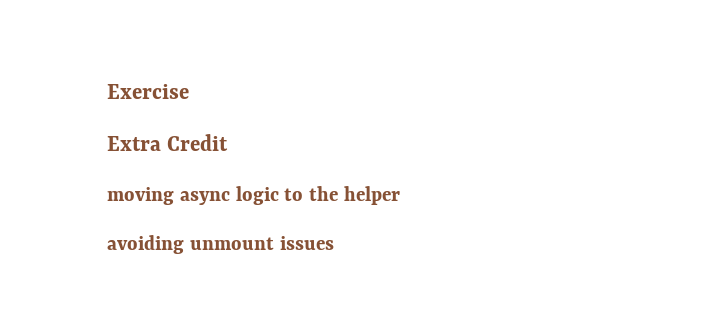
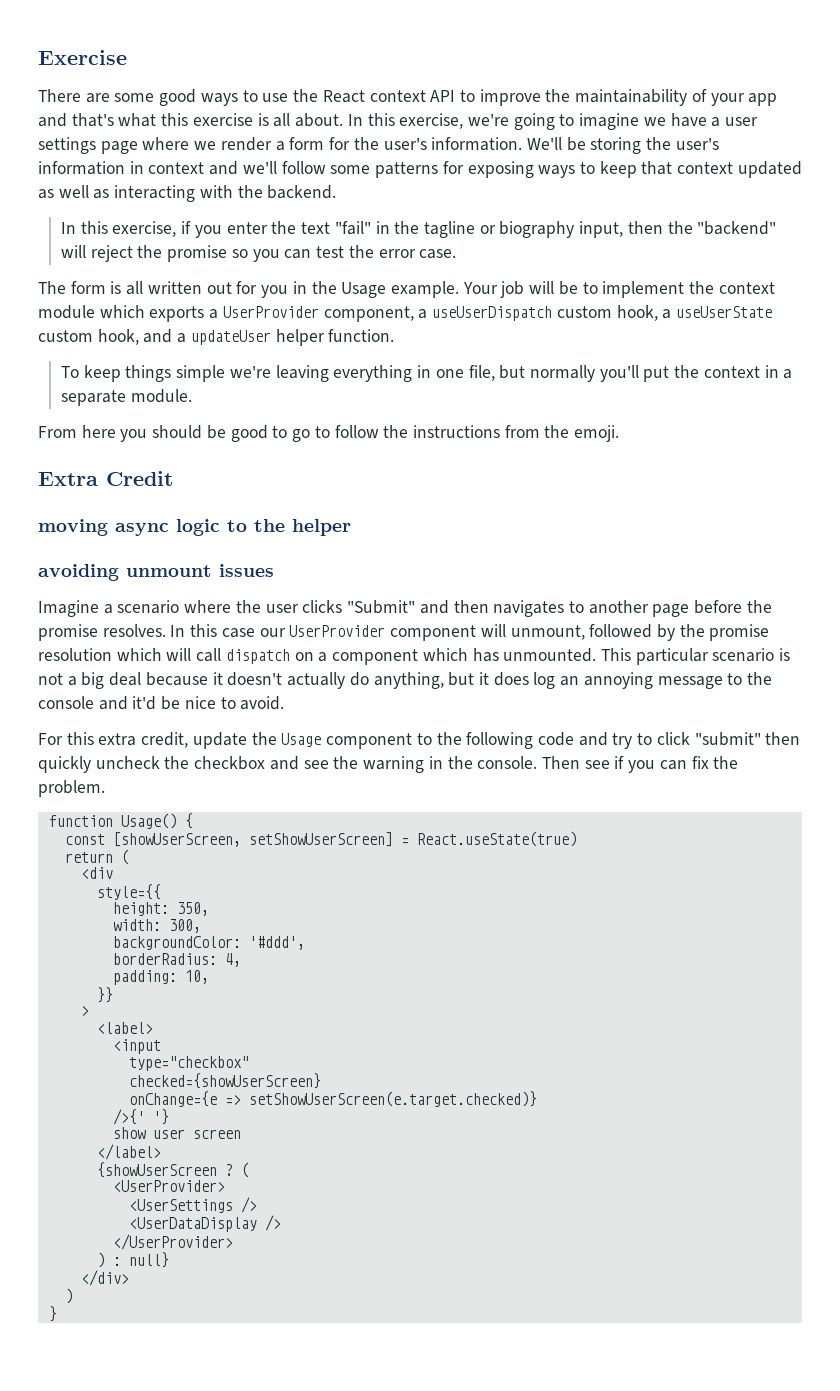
(189, 91) none -> [38,89,778,106] [38,113,759,130] [38,137,719,154] [38,161,802,178] [38,185,337,202] [61,221,777,238] [61,245,457,262] [38,281,775,298] [38,305,772,322] [38,329,395,346] [61,365,793,382] [61,389,192,406] [38,425,620,442] // There are some good ways to use the React context API to improve the maintainability of your app and that's what this exercise is all about. In this exercise, we're going to imagine we have a user settings page where we render a form for the user's information. We'll be storing the user's information in context and we'll follow some patterns for exposing ways to keep that context updated as well as interacting with the backend. // In this exercise, if you enter the text "fail" in the tagline or biography input, then the "backend" will reject the promise so you can test the error case. // The form is all written out for you in the Usage example. Your job will be to implement the context module which exports a UserProvider component, a useUserDispatch custom hook, a useUserState custom hook, and a updateUser helper function. // To keep things simple we're leaving everything in one file, but normally you'll put the context in a separate module. // From here you should be good to go to follow the instructions from the emoji.
(334, 243) none -> [38,600,772,617] [38,624,770,641] [38,648,791,665] [38,672,773,689] [38,696,285,710] [38,732,801,749] [38,756,739,773] [38,780,105,797] [48,813,193,829] [64,831,577,847] [64,849,129,865] [80,867,113,879] [96,884,161,900] [112,902,209,916] [112,919,201,933] [112,936,305,950] [112,953,241,967] [112,970,209,985] [96,987,113,1003] [80,1006,89,1016] [96,1022,153,1034] [112,1039,161,1054] [128,1056,249,1071] [128,1073,321,1089] [128,1091,537,1107] [112,1109,169,1125] [112,1127,241,1139] [96,1144,161,1160] [96,1162,249,1178] [112,1180,225,1192] [128,1197,257,1213] [128,1215,281,1232] [112,1234,233,1250] [96,1252,169,1268] [80,1270,129,1286] [64,1288,73,1304] [48,1306,57,1322] // Imagine a scenario where the user clicks "Submit" and then navigates to another page before the promise resolves. In this case our UserProvider component will unmount, followed by the promise resolution which will call dispatch on a component which has unmounted. This particular scenario is not a big deal because it doesn't actually do anything, but it does log an annoying message to the console and it'd be nice to avoid. // For this extra credit, update the Usage component to the following code and try to click "submit" then quickly uncheck the checkbox and see the warning in the console. Then see if you can fix the problem. // function Usage() { // const [showUserScreen, setShowUserScreen] = React.useState(true) // return ( // <div // style={{ // height: 350, // width: 300, // backgroundColor: '#ddd', // borderRadius: 4, // padding: 10, // }} // > // <label> // <input // type="checkbox" // checked={showUserScreen} // onChange={e => setShowUserScreen(e.target.checked)} // />{' '} // show user screen // </label> // {showUserScreen ? ( // <UserProvider> // <UserSettings /> // <UserDataDisplay /> // </UserProvider> // ) : null} // </div> // ) // }

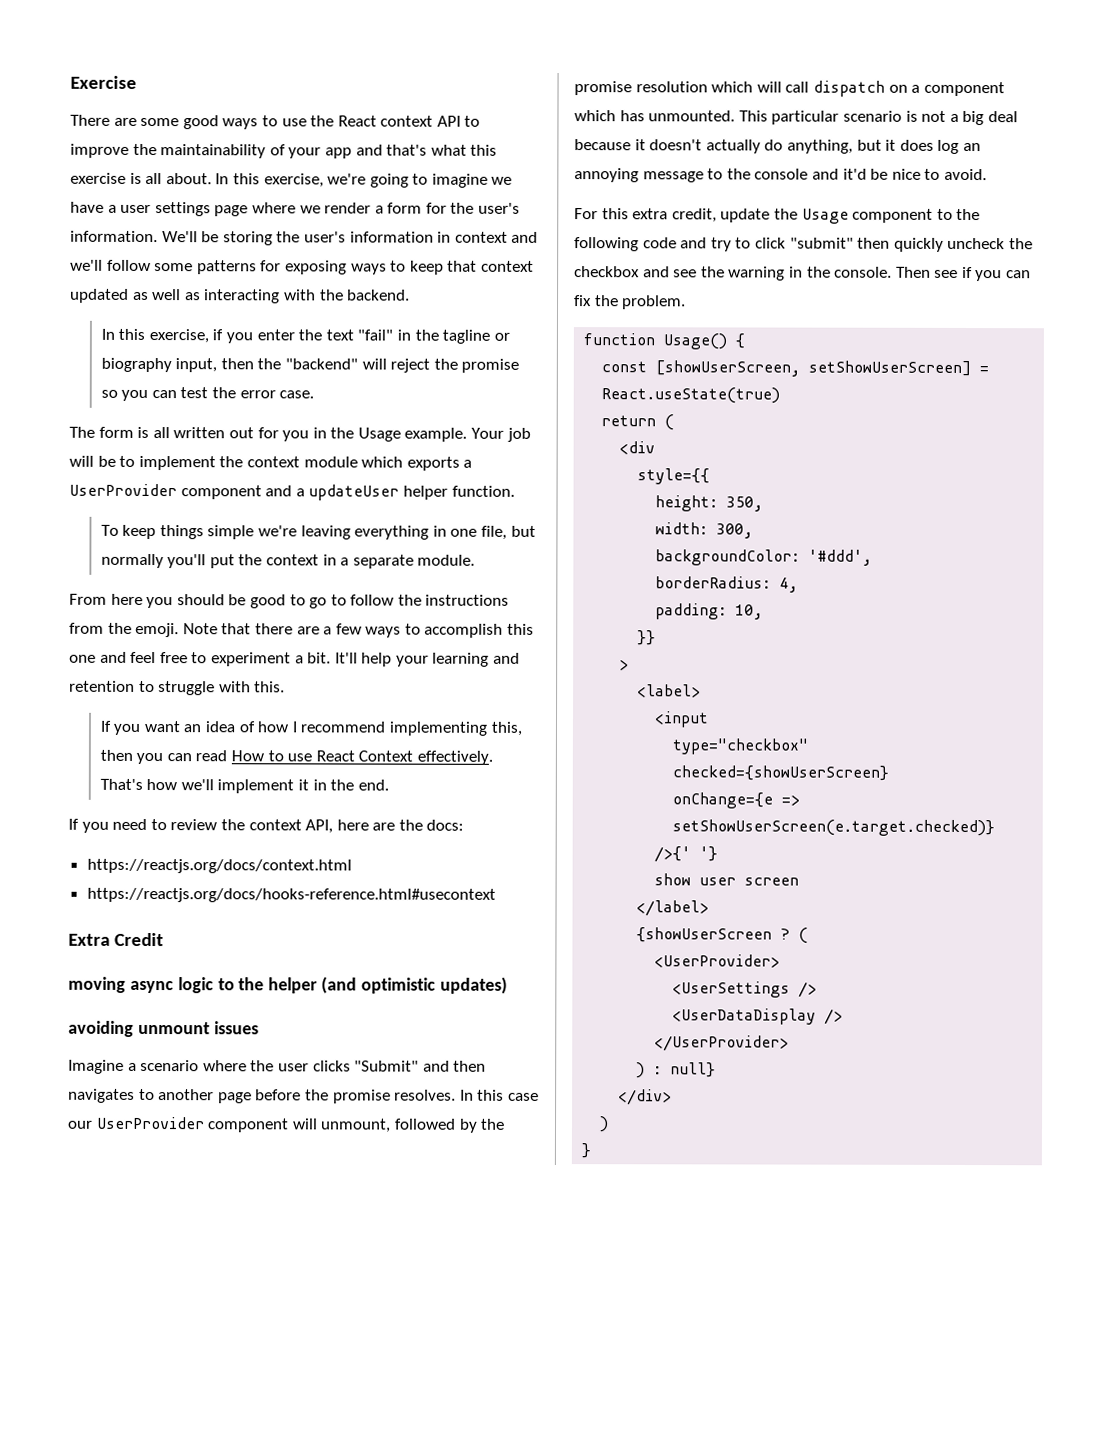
[323,305,772,322] [38,329,139,345] component, a useUserDispatch custom hook, a useUserState custom hook, -> [180,485,262,500] component
(620, 433) none -> [182,623,535,638] [69,651,521,667] [69,680,286,696] [99,720,522,736] [99,749,494,765] [99,778,389,794] [68,818,465,834] [86,858,352,874] [86,887,496,903] Note that there are a few ways to accomplish this one and feel free to experiment a bit. It'll help your learning and retention to struggle with this. // If you want an idea of how I recommend implementing this, then you can read How to use React Context effectively. That's how we'll implement it in the end. // If you need to review the context API, here are the docs: // https://reactjs.org/docs/context.html // https://reactjs.org/docs/hooks-reference.html#usecontext
(351, 527) none -> [321,976,508,994] (and optimistic updates)

